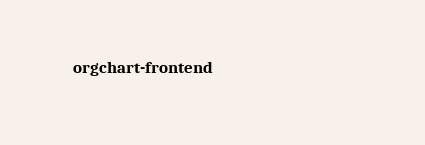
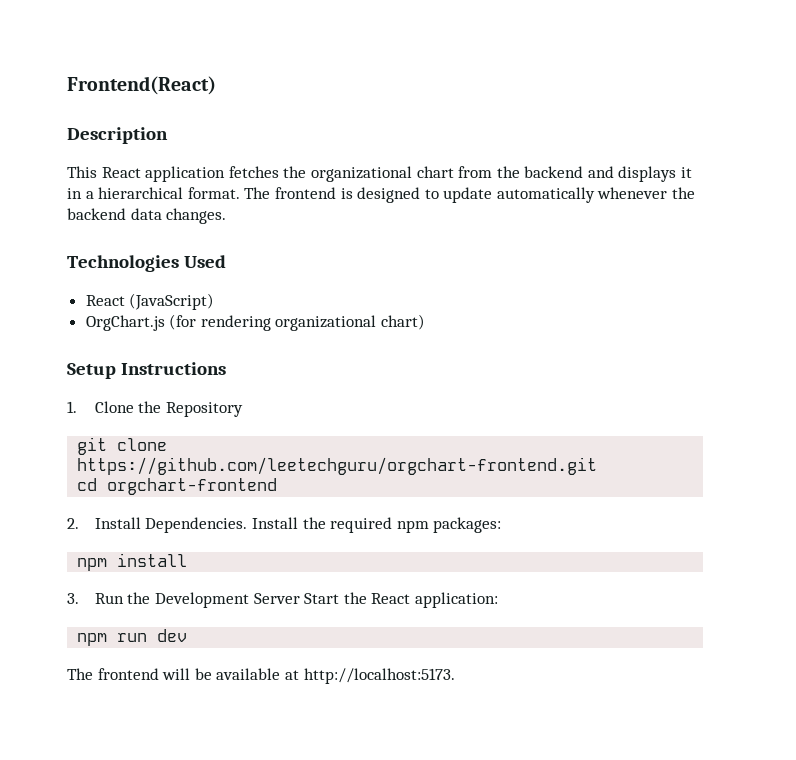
[73,61,213,76] orgchart-frontend -> [67,76,216,95] [67,127,168,144] [67,166,693,182] [67,187,696,203] [67,208,227,224] [67,255,226,272] [85,293,215,310] [85,314,426,331] [67,362,226,379] [67,401,243,417] [77,437,168,455] [77,457,598,475] [77,478,278,495] [67,517,502,533] [77,553,188,571] [67,592,498,608] [77,629,188,646] [67,668,455,684] Frontend(React) // Description // This React application fetches the organizational chart from the backend and displays it in a hierarchical format. The frontend is designed to update automatically whenever the backend data changes. // Technologies Used // React (JavaScript) // OrgChart.js (for rendering organizational chart) // Setup Instructions // 1. Clone the Repository // git clone https://github.com/leetechguru/orgchart-frontend.git // cd orgchart-frontend // 2. Install Dependencies. Install the required npm packages: // npm install // 3. Run the Development Server Start the React application: // npm run dev // The frontend will be available at http://localhost:5173.

